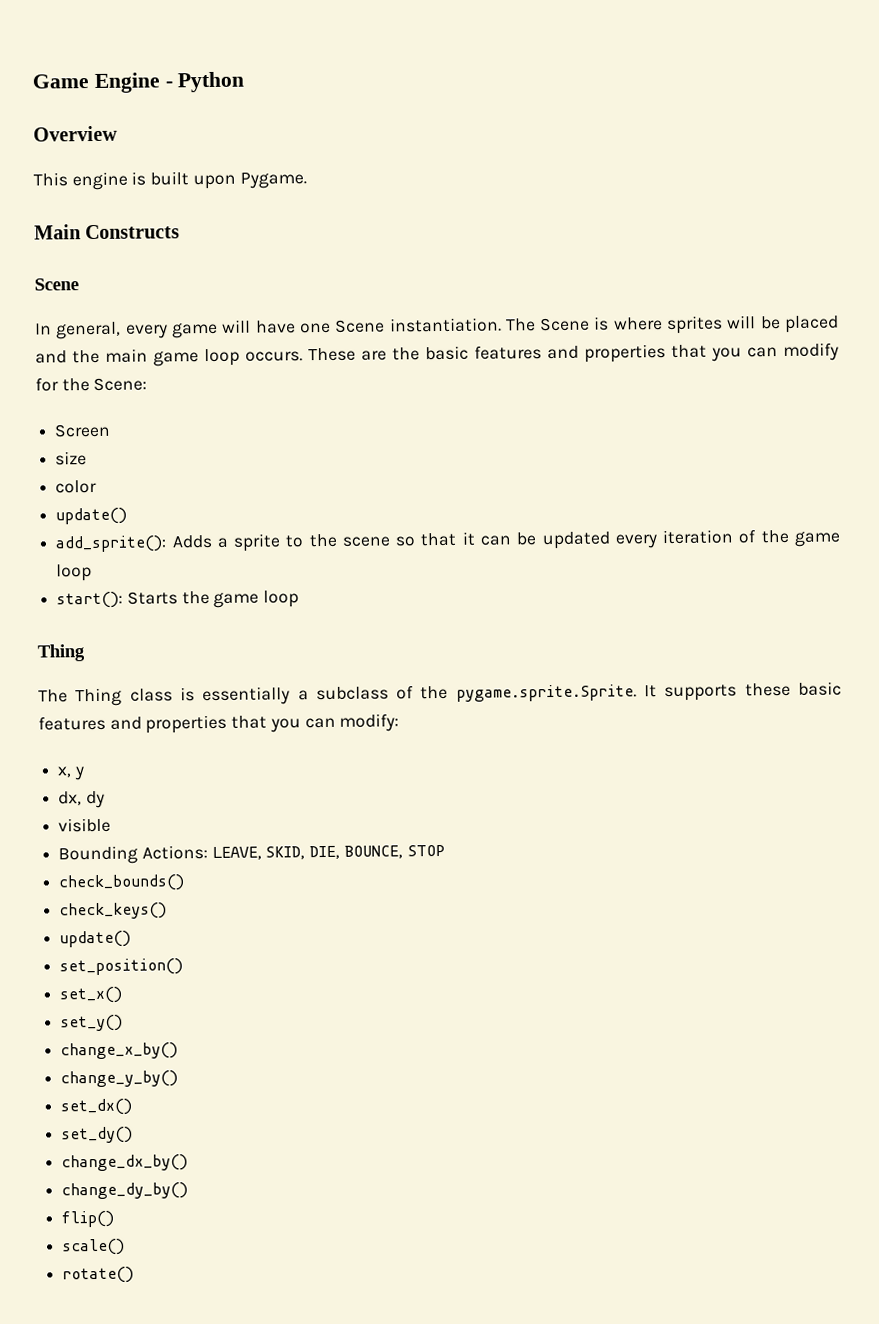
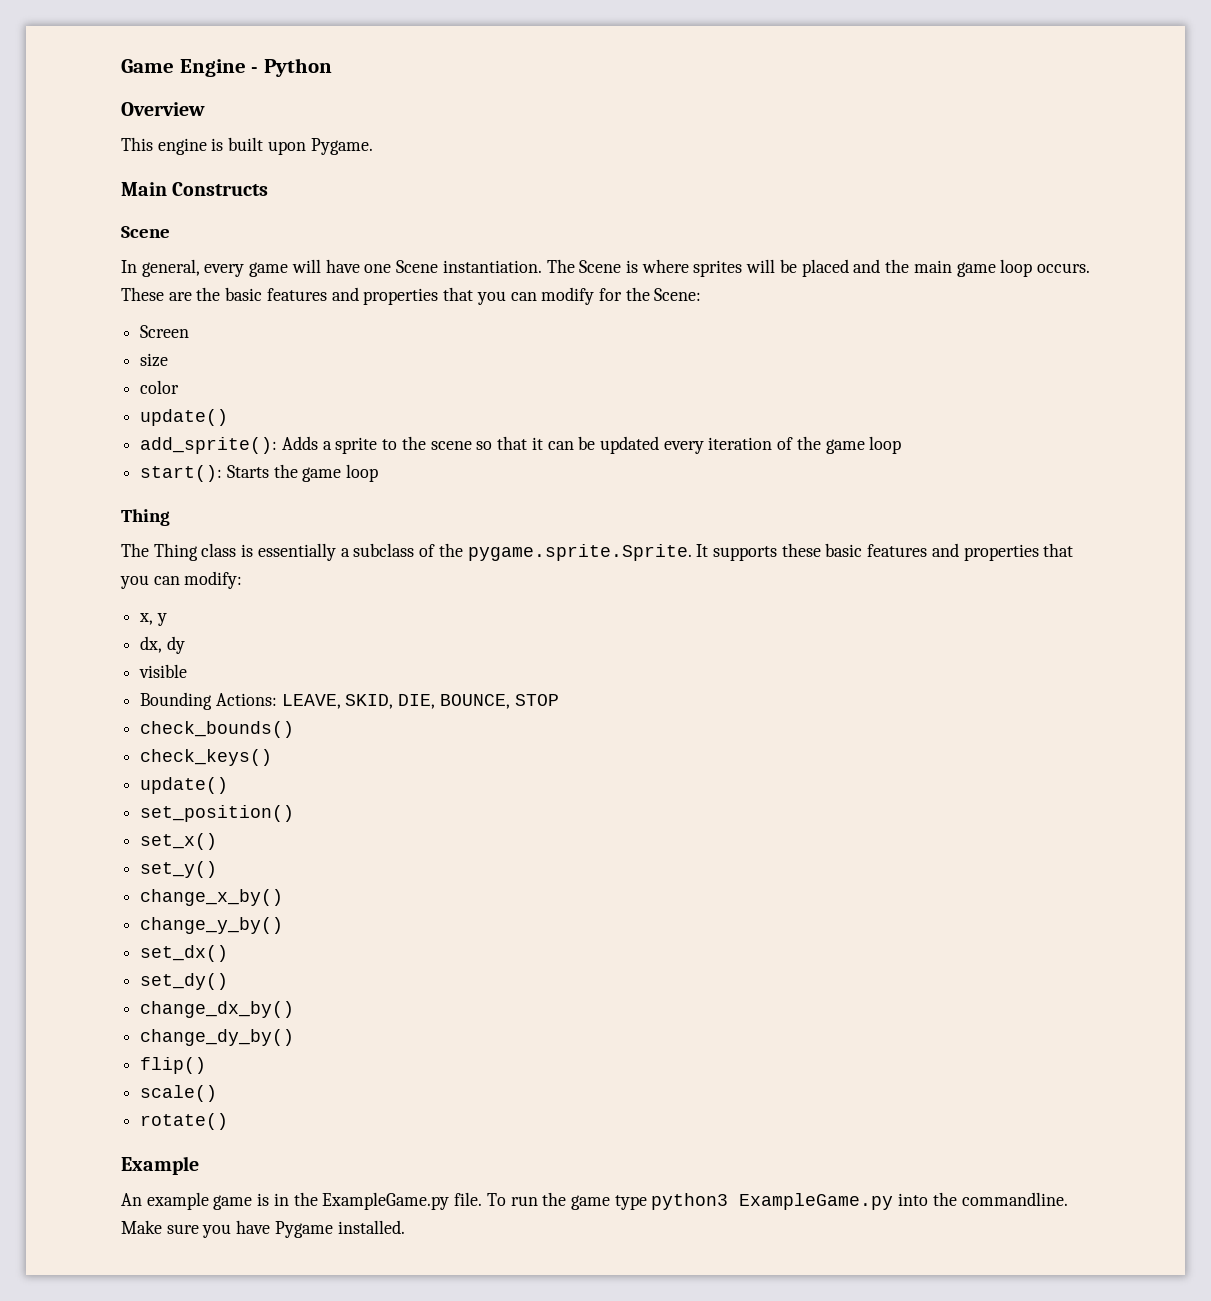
(135, 1275) none -> [121,1156,199,1175] [121,1192,1068,1210] [121,1220,405,1238] // Example // An example game is in the ExampleGame.py file. To run the game type python3 ExampleGame.py into the commandline. Make sure you have Pygame installed.

